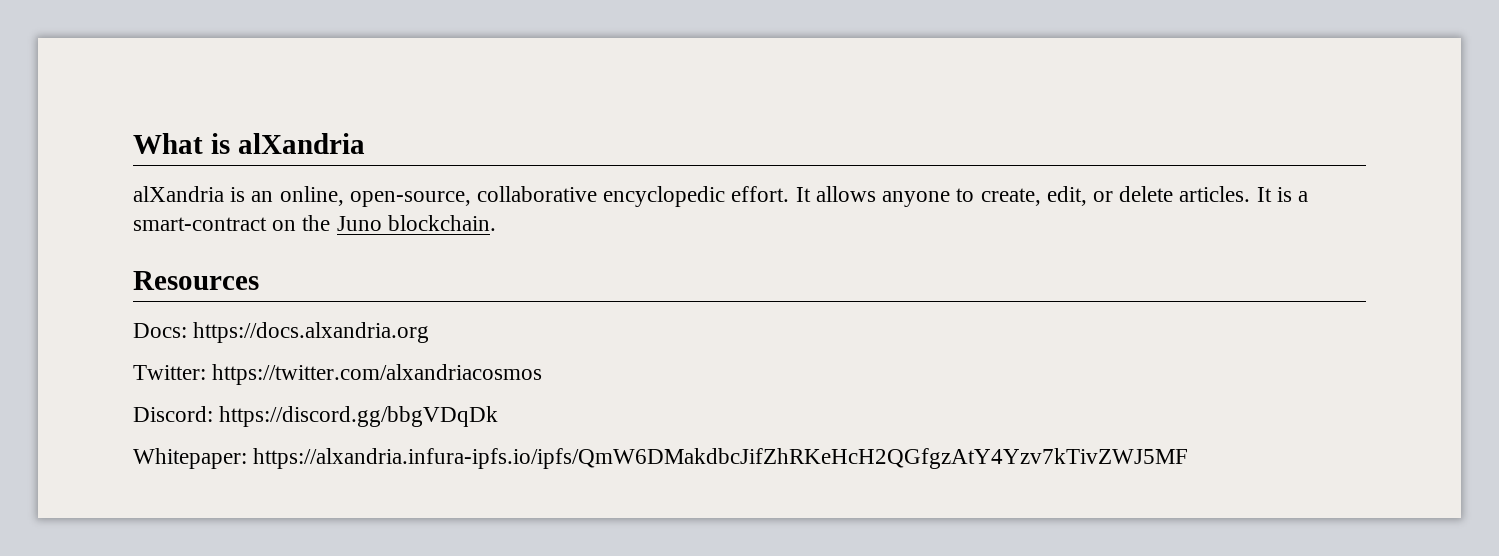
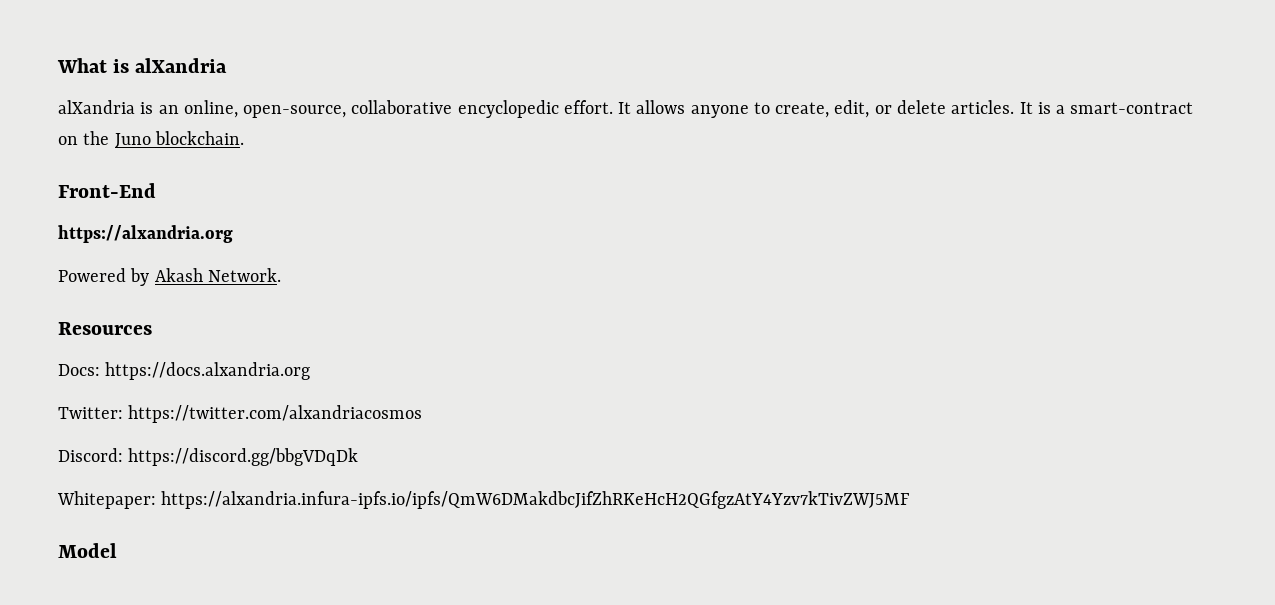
(496, 223) none -> [58,183,156,198] [58,225,233,243] [58,268,281,286] // Front-End // https://alxandria.org // Powered by Akash Network.
(1189, 458) none -> [58,543,117,558] // Model

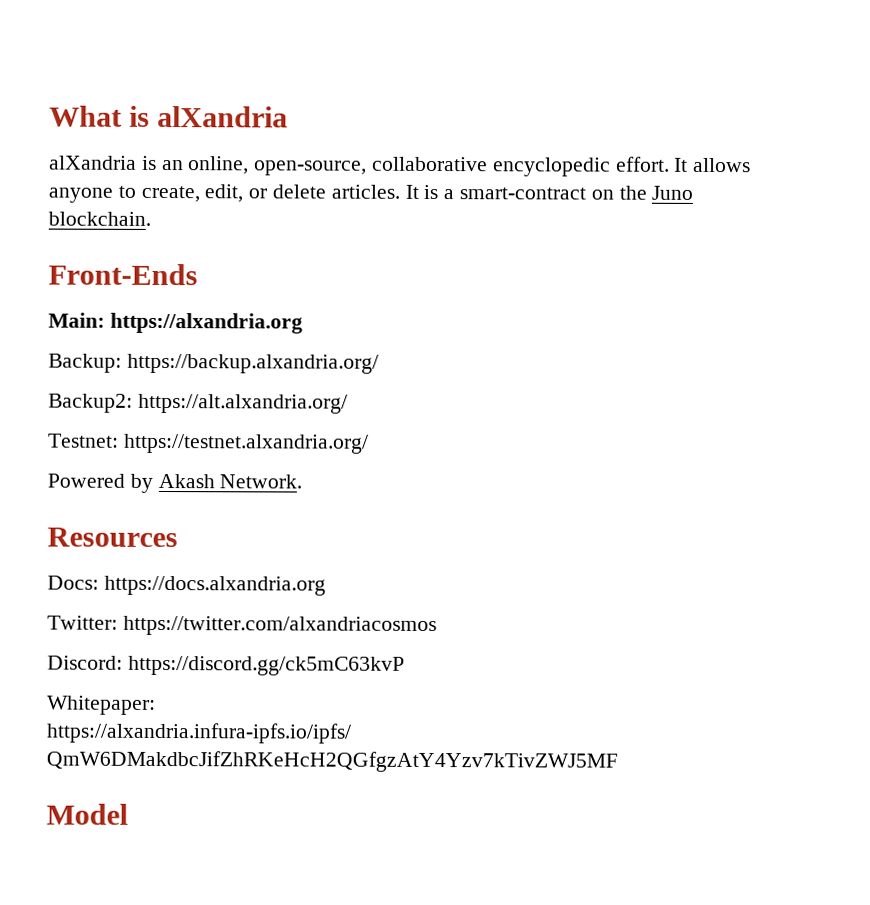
[58,183,156,198] Front-End // -> [48,263,198,286] [48,312,105,328] Front-Ends // Main:
(233, 234) none -> [48,353,379,374] [48,393,348,414] [48,433,369,454] // Backup: https://backup.alxandria.org/ // Backup2: https://alt.alxandria.org/ // Testnet: https://testnet.alxandria.org/
[128,448,359,466] https://discord.gg/bbgVDqDk -> [127,655,405,676] https://discord.gg/ck5mC63kvP

